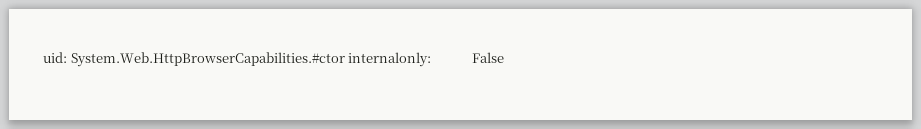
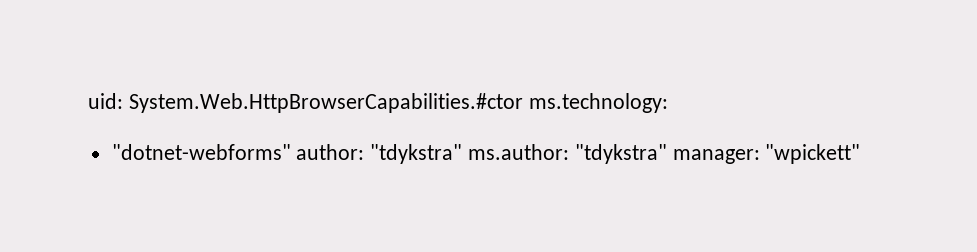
[348,52,504,67] internalonly: False -> [528,93,668,113] [111,144,861,164] ms.technology: // "dotnet-webforms" author: "tdykstra" ms.author: "tdykstra" manager: "wpickett"

